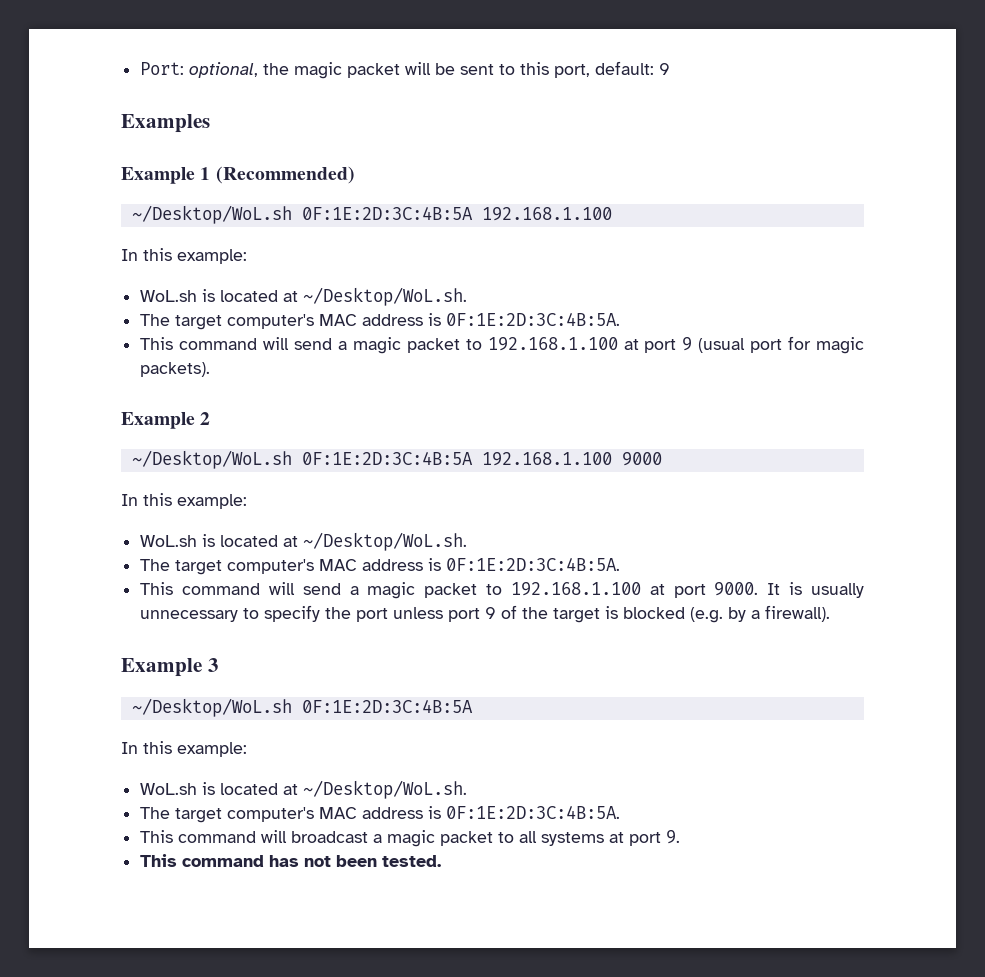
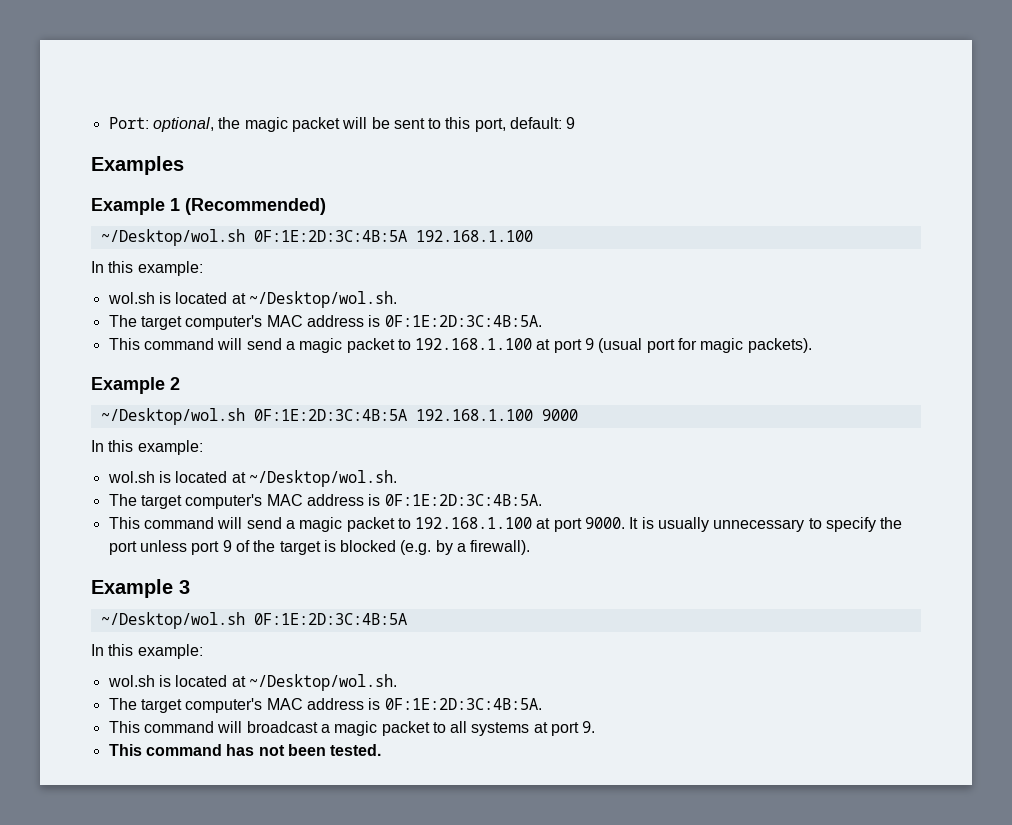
[131,205,292,224] ~/Desktop/WoL.sh -> [100,229,245,246] ~/Desktop/wol.sh
[140,287,468,306] WoL.sh is located at ~/Desktop/WoL.sh. -> [107,291,397,308] wol.sh is located at ~/Desktop/wol.sh.
[131,450,292,469] ~/Desktop/WoL.sh -> [100,408,245,425] ~/Desktop/wol.sh
[140,532,468,551] WoL.sh is located at ~/Desktop/WoL.sh. -> [107,470,397,487] wol.sh is located at ~/Desktop/wol.sh.
[131,698,292,717] ~/Desktop/WoL.sh -> [100,612,245,629] ~/Desktop/wol.sh
[140,780,468,799] WoL.sh is located at ~/Desktop/WoL.sh. -> [107,674,397,691] wol.sh is located at ~/Desktop/wol.sh.

